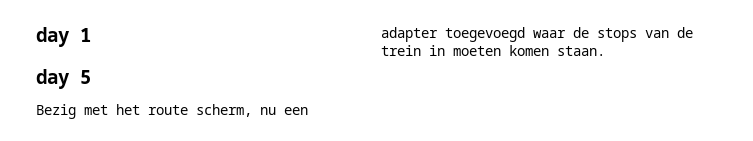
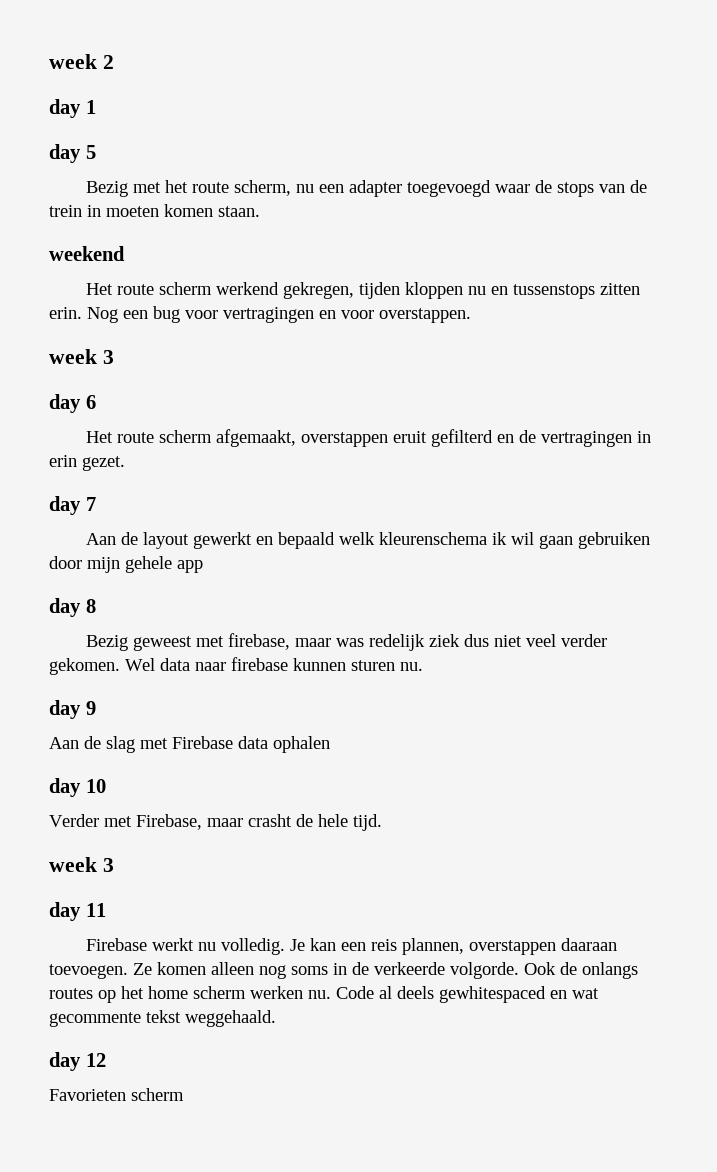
(36, 37) none -> [49,54,114,69] week 2 //
(605, 51) none -> [49,246,125,261] [86,282,641,299] [49,306,471,323] [49,349,114,364] [49,394,96,413] [86,429,652,447] [49,455,125,471] [49,496,96,515] [86,532,651,549] [49,556,203,573] [49,598,96,617] [86,633,608,651] [49,657,423,675] [49,700,96,719] [49,736,330,753] [49,778,106,797] [49,814,382,831] [49,857,114,872] [49,902,106,921] [86,938,618,955] [49,962,638,979] [49,986,599,1003] [49,1010,276,1027] [49,1052,106,1071] [49,1088,184,1101] // weekend // Het route scherm werkend gekregen, tijden kloppen nu en tussenstops zitten erin. Nog een bug voor vertragingen en voor overstappen. // week 3 // day 6 // Het route scherm afgemaakt, overstappen eruit gefilterd en de vertragingen in erin gezet. // day 7 // Aan de layout gewerkt en bepaald welk kleurenschema ik wil gaan gebruiken door mijn gehele app // day 8 // Bezig geweest met firebase, maar was redelijk ziek dus niet veel verder gekomen. Wel data naar firebase kunnen sturen nu. // day 9 // Aan de slag met Firebase data ophalen // day 10 // Verder met Firebase, maar crasht de hele tijd. // week 3 // day 11 // Firebase werkt nu volledig. Je kan een reis plannen, overstappen daaraan toevoegen. Ze komen alleen nog soms in de verkeerde volgorde. Ook de onlangs routes op het home scherm werken nu. Code al deels gewhitespaced en wat gecommente tekst weggehaald. // day 12 // Favorieten scherm

